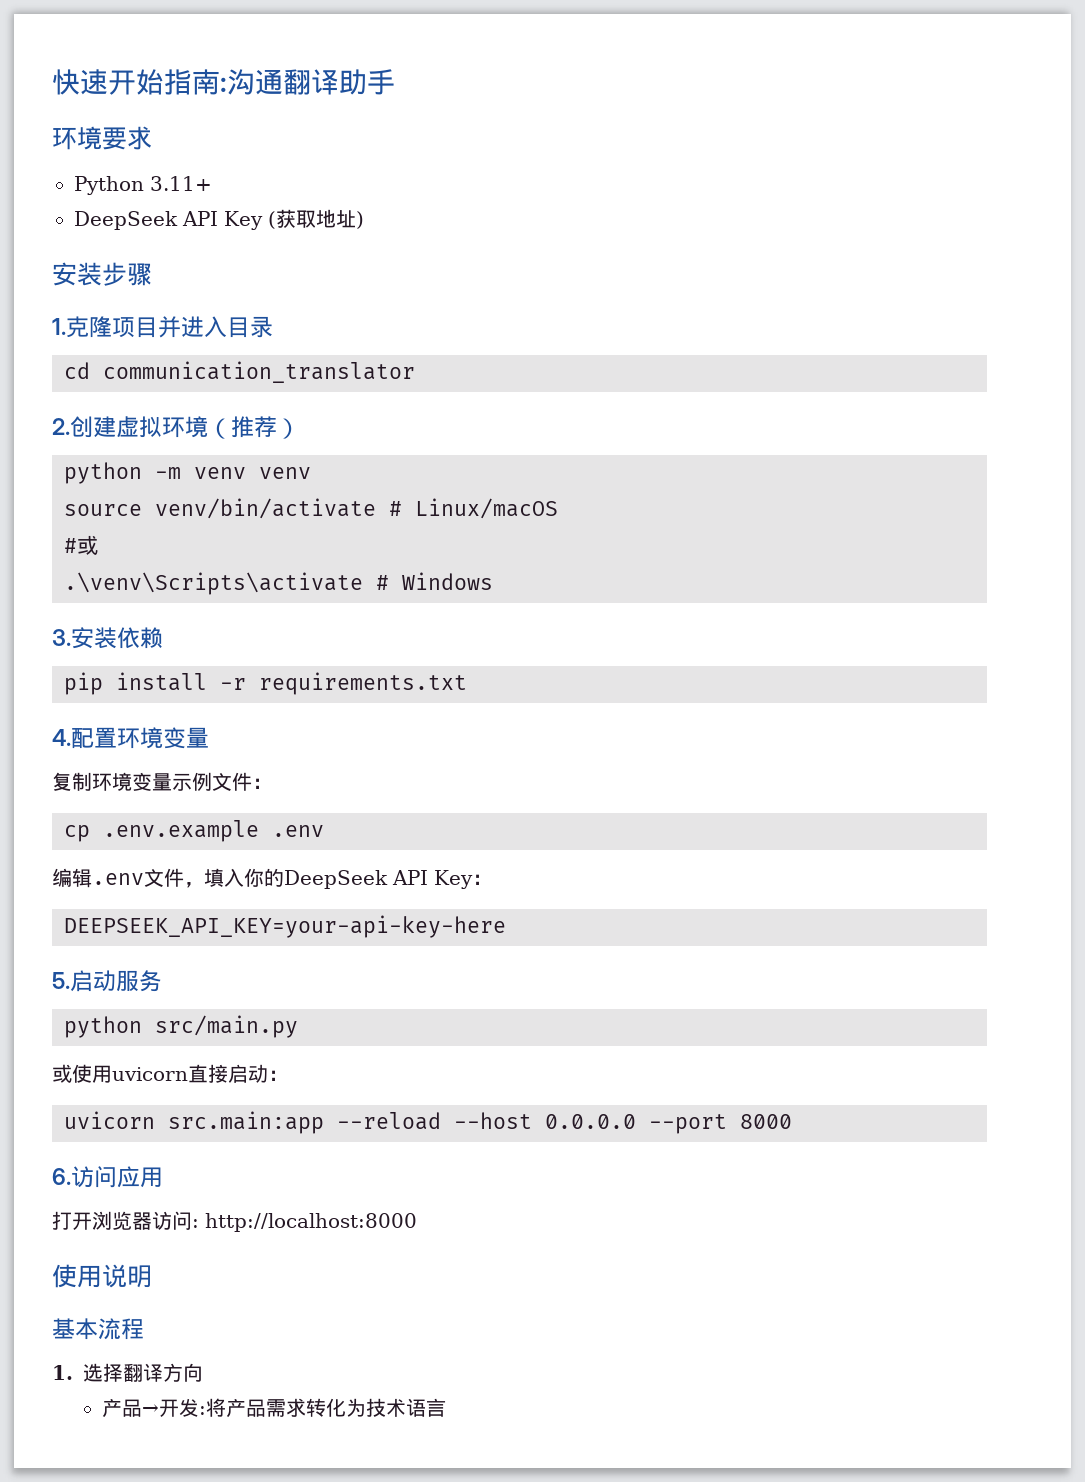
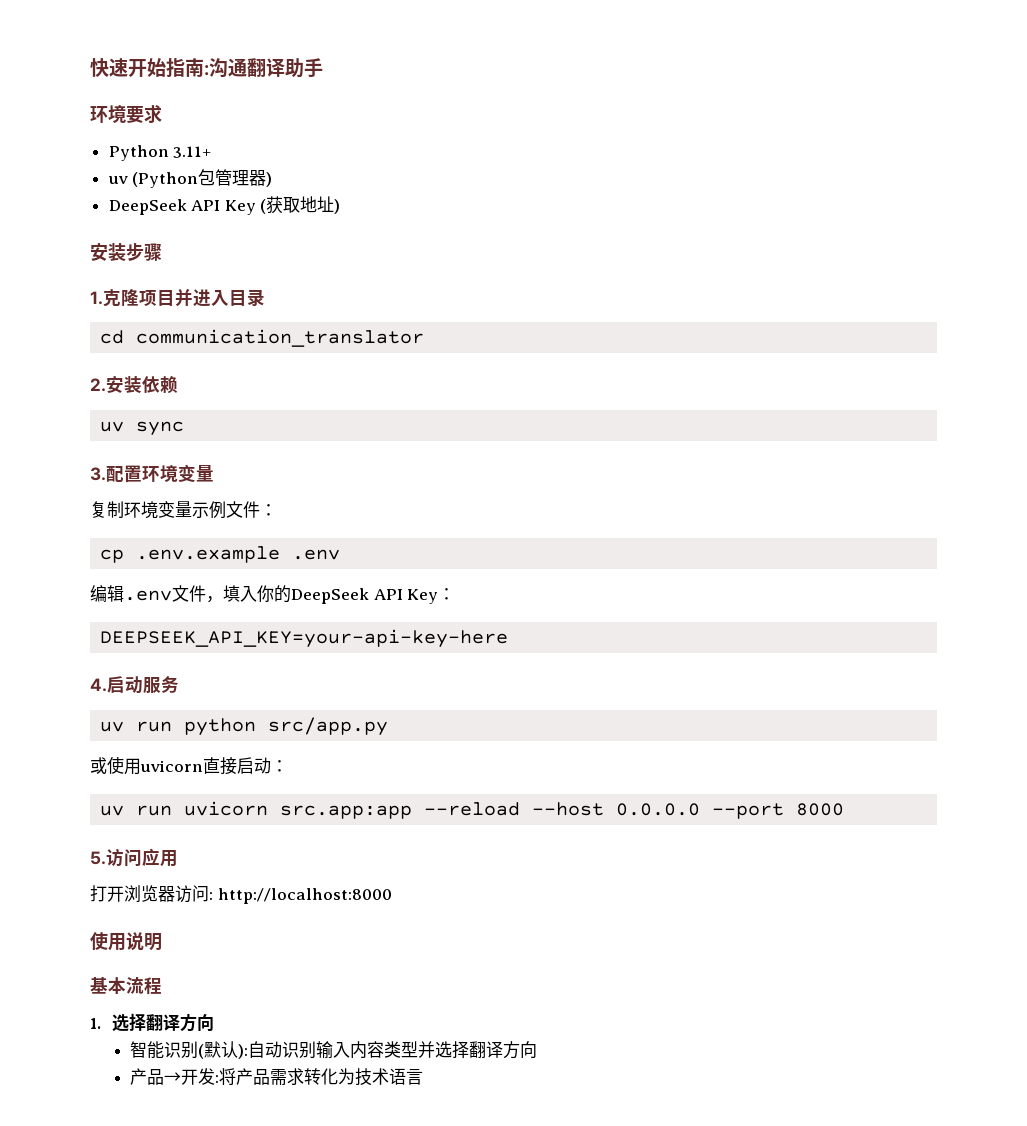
(212, 183) none -> [107,169,273,188] // uv (Python包管理器)
[70,416,300,439] [64,462,311,484] [64,498,558,519] [64,535,98,555] [64,572,493,595] [52,627,163,649] [64,672,467,695] [52,729,71,746] 创建虚拟环境（推荐） // python -m venv venv // source venv/bin/activate # Linux/macOS // #或 // .\venv\Scripts\activate # Windows // 3.安装依赖 // pip install -r requirements.txt // 4. -> [106,376,178,394] [100,421,185,436] [90,467,106,481] 安装依赖 // uv sync // 3.
[52,972,70,989] 5. -> [90,678,107,692] 4.
[64,1015,298,1038] python src/main.py -> [100,717,389,736] uv run python src/app.py
[64,1111,324,1134] uvicorn src.main:app -> [100,801,413,819] uv run uvicorn src.app:app
[52,1168,71,1185] 6. -> [90,851,106,865] 5.
(203, 1372) none -> [130,1041,538,1059] // 智能识别(默认):自动识别输入内容类型并选择翻译方向

